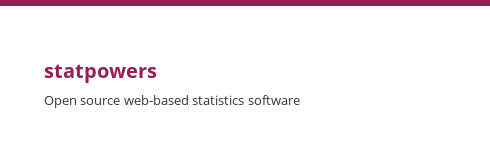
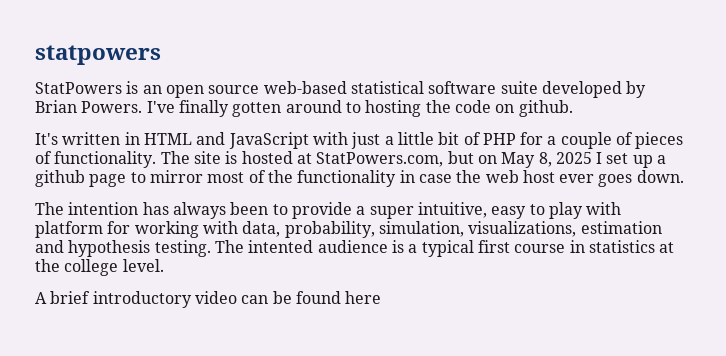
[44,95,300,108] Open source web-based statistics software -> [35,81,647,98] [35,100,573,117] [35,132,684,149] [35,151,667,168] [35,170,684,187] [35,202,622,219] [35,221,662,238] [35,240,675,257] [35,259,164,276] [35,291,382,308] StatPowers is an open source web-based statistical software suite developed by Brian Powers. I've finally gotten around to hosting the code on github. // It's written in HTML and JavaScript with just a little bit of PHP for a couple of pieces of functionality. The site is hosted at StatPowers.com, but on May 8, 2025 I set up a github page to mirror most of the functionality in case the web host ever goes down. // The intention has always been to provide a super intuitive, easy to play with platform for working with data, probability, simulation, visualizations, estimation and hypothesis testing. The intented audience is a typical first course in statistics at the college level. // A brief introductory video can be found here

